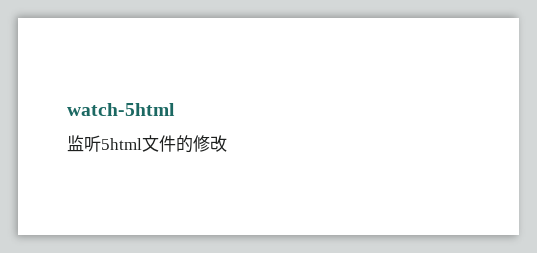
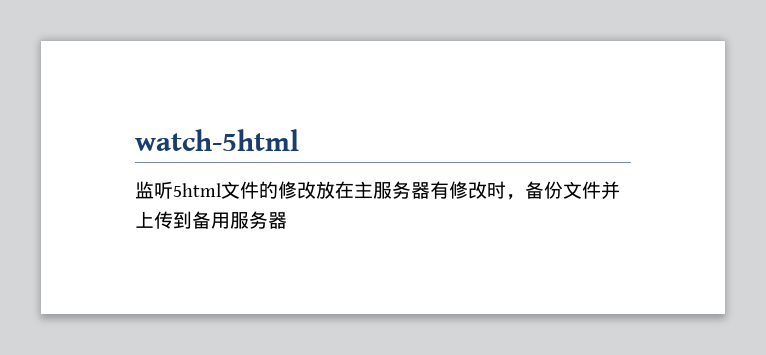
(227, 143) none -> [316,181,620,200] [135,211,287,229] 放在主服务器有修改时，备份文件并上传到备用服务器

